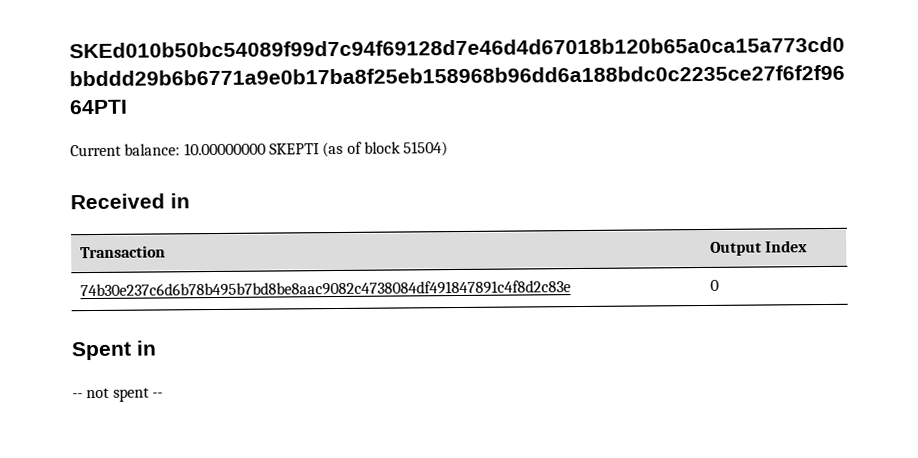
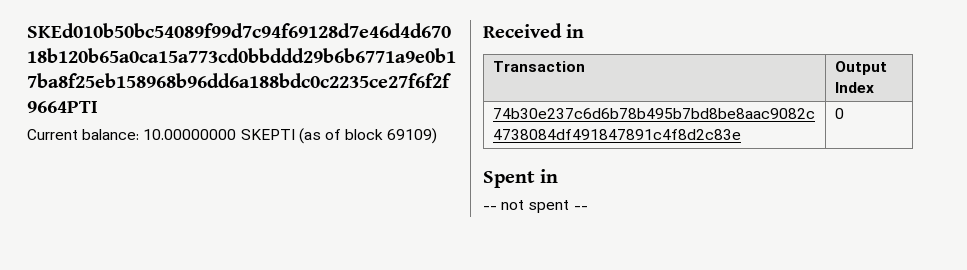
[403,141,449,157] 51504) -> [387,128,438,144] 69109)

